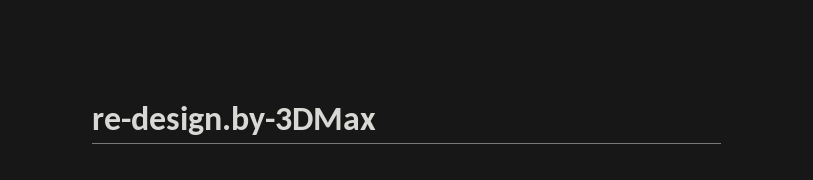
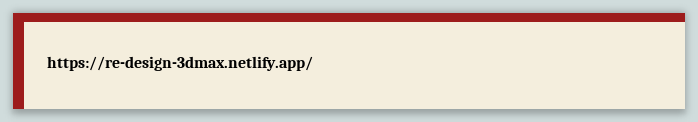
[92,106,376,135] re-design.by-3DMax -> [47,56,313,71] https://re-design-3dmax.netlify.app/

